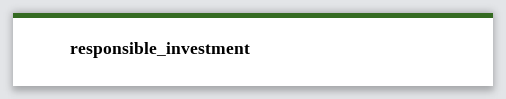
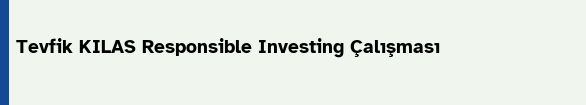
[70,42,250,58] responsible_investment -> [16,38,440,58] Tevfik KILAS Responsible Investing Çalışması

